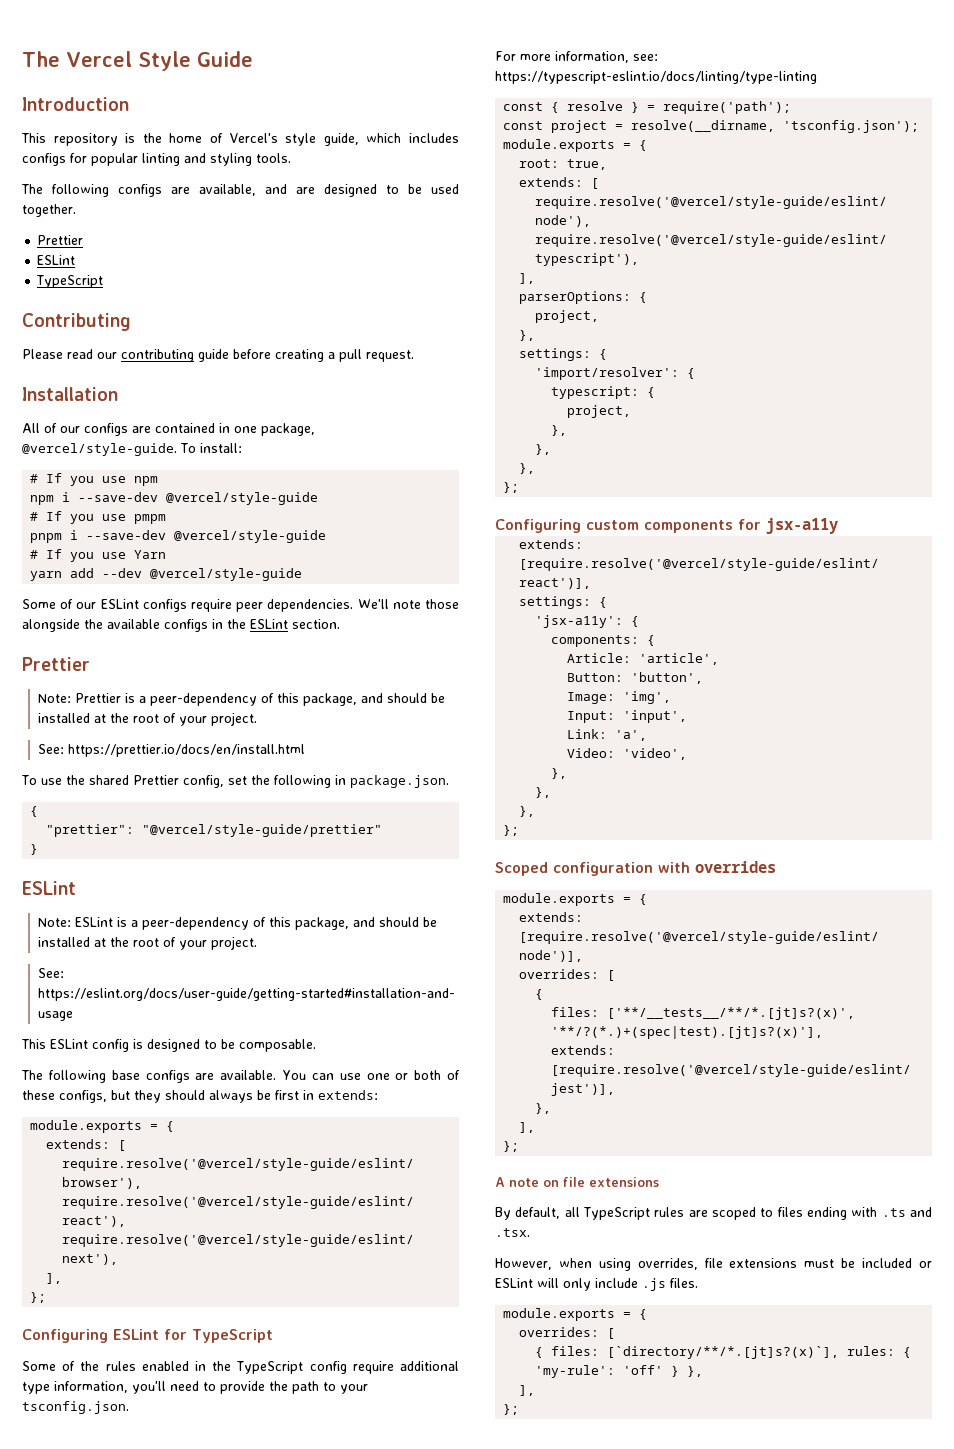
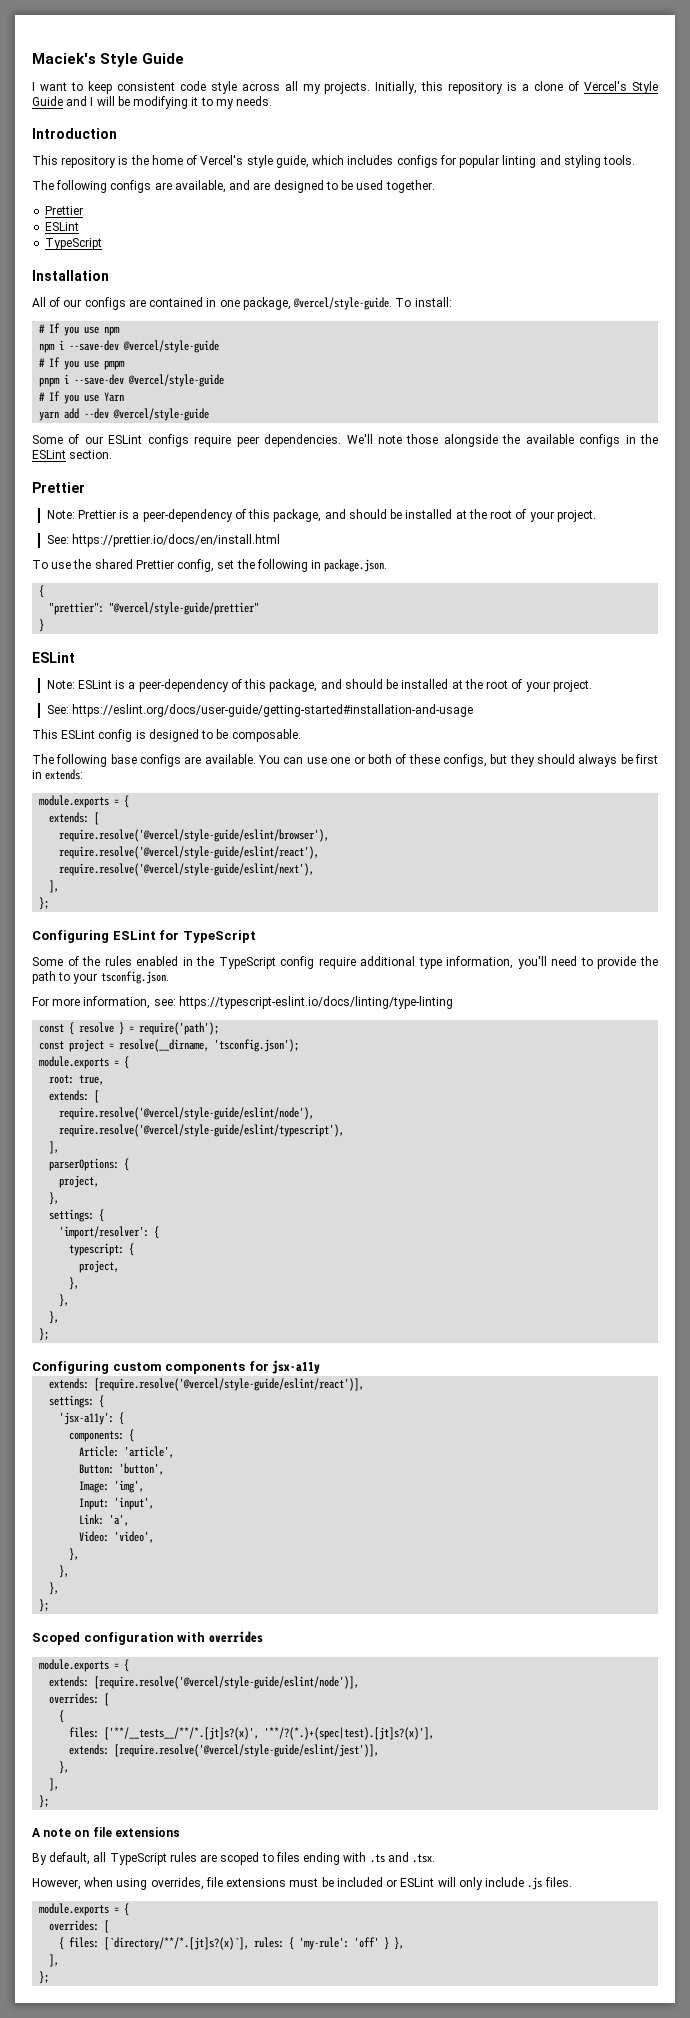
[22,51,253,71] The Vercel Style Guide -> [32,53,185,67] [32,81,658,94] [32,96,273,109] Maciek's Style Guide // I want to keep consistent code style across all my projects. Initially, this repository is a clone of Vercel's Style Guide and I will be modifying it to my needs.
[22,313,131,331] [22,349,414,362] // Contributing // Please read our contributing guide before creating a pull request. -> (103, 244) none

